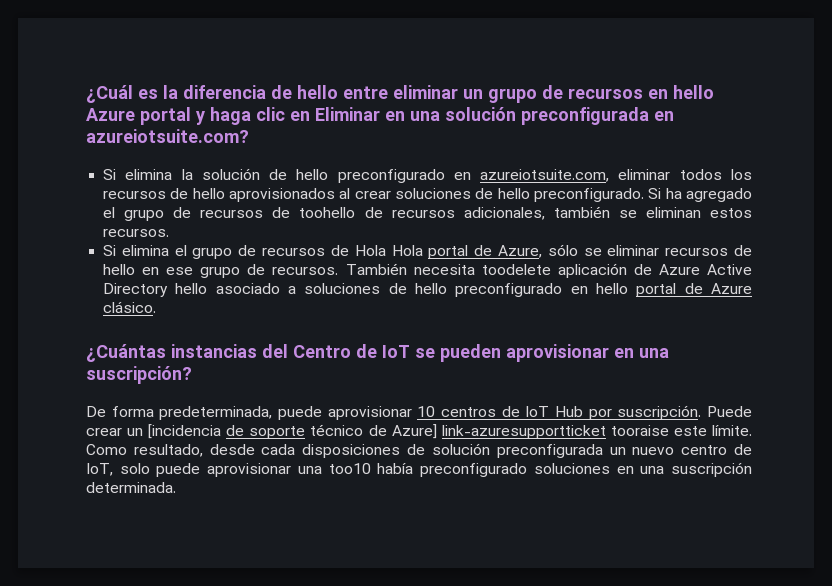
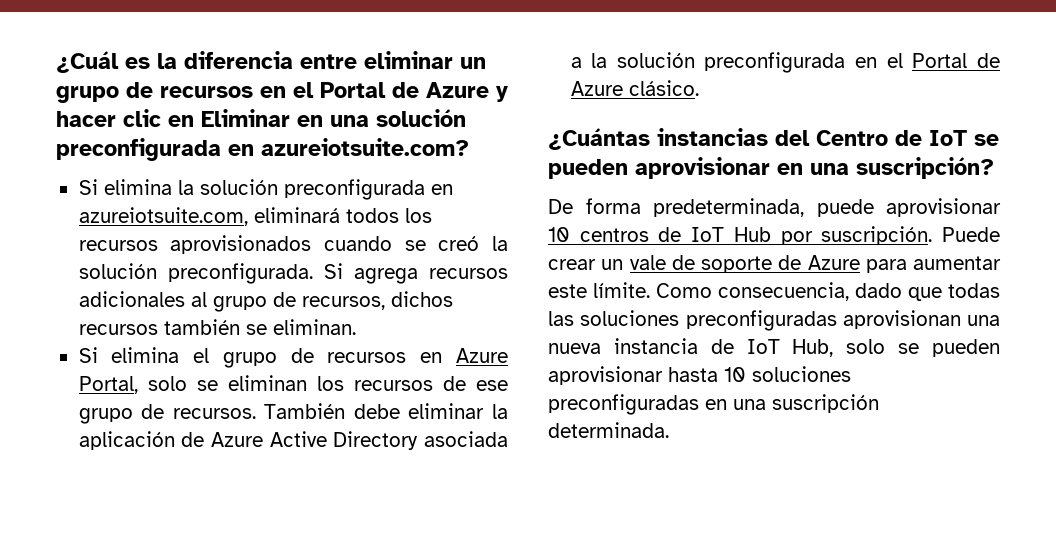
[271,85,338,99] de hello -> (293, 60) none
[673,85,714,99] [86,107,251,125] hello Azure portal y haga -> [293,82,508,102] [56,111,116,127] el Portal de Azure y hacer
[269,169,445,183] de hello preconfigurado -> [283,179,425,200] preconfigurada
[618,169,671,180] eliminar -> [253,207,340,223] eliminará
[170,188,752,202] [103,206,752,221] [103,229,170,237] de hello aprovisionados al crear soluciones de hello preconfigurado. Si ha agregado el grupo de recursos de toohello de recursos adicionales, también se eliminan estos recursos. -> [170,235,508,254] [78,263,509,284] [78,291,453,312] [78,319,356,335] aprovisionados cuando se creó la solución preconfigurada. Si agrega recursos adicionales al grupo de recursos, dichos recursos también se eliminan.
[330,244,752,259] [103,264,160,275] de Hola Hola portal de Azure, sólo se eliminar recursos de hello en -> [420,348,508,363] [78,375,466,394] en Azure Portal, solo se eliminan los recursos de
[413,264,551,275] necesita toodelete -> [353,403,508,419] debe eliminar la
[175,283,677,297] hello asociado a soluciones de hello preconfigurado en hello portal -> [424,431,508,447] [570,52,968,73] asociada a la solución preconfigurada en el Portal
[148,424,222,439] [incidencia -> [629,255,666,270] vale
[310,424,753,439] [86,443,752,458] [86,463,610,477] técnico de Azure] link-azuresupportticket tooraise este límite. Como resultado, desde cada disposiciones de solución preconfigurada un nuevo centro de IoT, solo puede aprovisionar una too10 había preconfigurado soluciones -> [778,255,1001,273] [548,282,1000,301] [548,310,1000,331] [548,338,1000,357] [548,366,851,385] [548,394,699,415] de Azure para aumentar este límite. Como consecuencia, dado que todas las soluciones preconfiguradas aprovisionan una nueva instancia de IoT Hub, solo se pueden aprovisionar hasta 10 soluciones preconfiguradas

